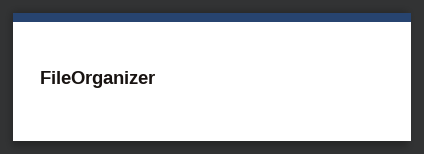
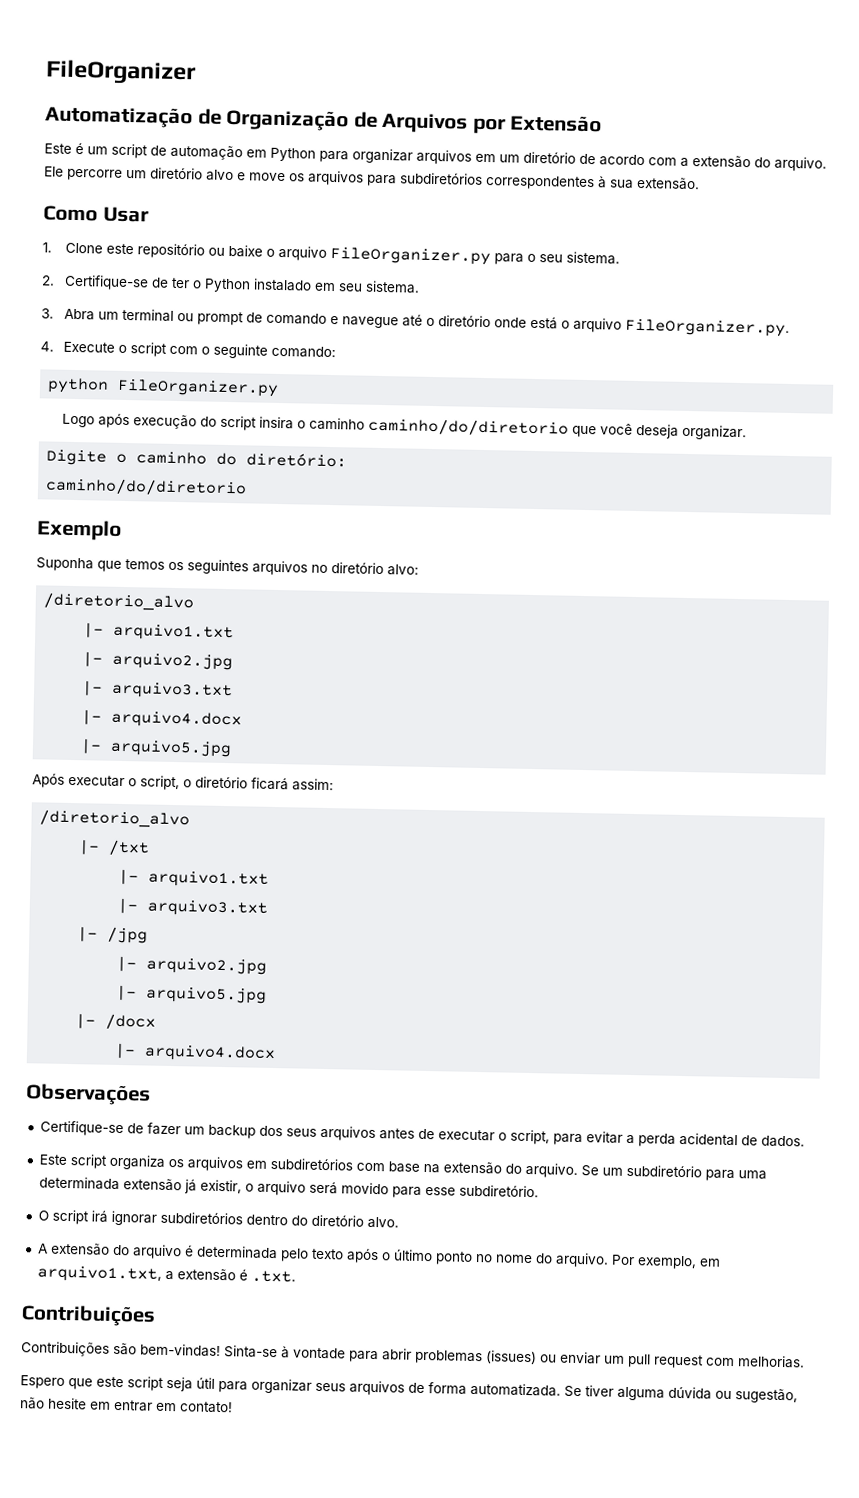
(155, 79) none -> [45,105,603,135] [44,142,827,172] [44,166,700,191] [43,205,149,223] [42,242,621,266] [41,274,421,294] [41,308,791,337] [40,341,337,359] [47,377,280,397] [62,413,748,441] [46,449,348,468] [45,477,248,497] [37,519,122,541] [36,557,419,576] [43,592,195,612] [83,622,235,642] [82,651,234,671] [81,680,234,700] [81,709,243,729] [80,738,233,758] [32,773,334,792] [39,809,191,829] [78,839,151,856] [118,868,270,888] [117,897,269,917] [77,926,149,944] [116,955,268,975] [116,984,268,1004] [75,1013,157,1030] [114,1042,277,1063] [25,1083,151,1106] [39,1120,805,1148] [38,1154,767,1182] [38,1176,539,1198] [37,1209,399,1229] [37,1242,721,1270] [36,1265,296,1283] [21,1304,156,1327] [21,1341,805,1369] [20,1375,798,1404] [20,1397,233,1414] // Automatização de Organização de Arquivos por Extensão // Este é um script de automação em Python para organizar arquivos em um diretório de acordo com a extensão do arquivo. Ele percorre um diretório alvo e move os arquivos para subdiretórios correspondentes à sua extensão. // Como Usar // 1. Clone este repositório ou baixe o arquivo FileOrganizer.py para o seu sistema. // 2. Certifique-se de ter o Python instalado em seu sistema. // 3. Abra um terminal ou prompt de comando e navegue até o diretório onde está o arquivo FileOrganizer.py. // 4. Execute o script com o seguinte comando: // python FileOrganizer.py // Logo após execução do script insira o caminho caminho/do/diretorio que você deseja organizar. // Digite o caminho do diretório: // caminho/do/diretorio // Exemplo // Suponha que temos os seguintes arquivos no diretório alvo: // /diretorio_alvo // |- arquivo1.txt // |- arquivo2.jpg // |- arquivo3.txt // |- arquivo4.docx // |- arquivo5.jpg // Após executar o script, o diretório ficará assim: // /diretorio_alvo // |- /txt // |- arquivo1.txt // |- arquivo3.txt // |- /jpg // |- arquivo2.jpg // |- arquivo5.jpg // |- /docx // |- arquivo4.docx // Observações // Certifique-se de fazer um backup dos seus arquivos antes de executar o script, para evitar a perda acidental de dados. // Este script organiza os arquivos em subdiretórios com base na extensão do arquivo. Se um subdiretório para uma determinada extensão já existir, o arquivo será movido para esse subdiretório. // O script irá ignorar subdiretórios dentro do diretório alvo. // A extensão do arquivo é determinada pelo texto após o último ponto no nome do arquivo. Por exemplo, em arquivo1.txt, a extensão é .txt. // Contribuições // Contribuições são bem-vindas! Sinta-se à vontade para abrir problemas (issues) ou enviar um pull request com melhorias. // Espero que este script seja útil para organizar seus arquivos de forma automatizada. Se tiver alguma dúvida ou sugestão, não hesite em entrar em contato!

